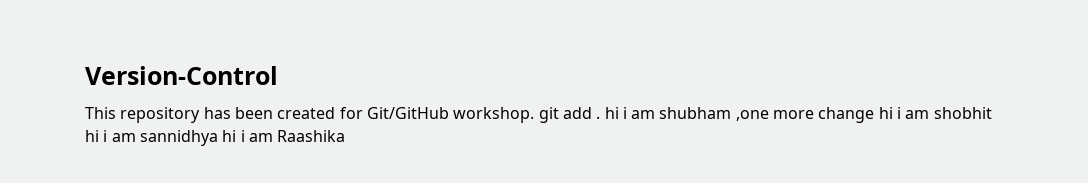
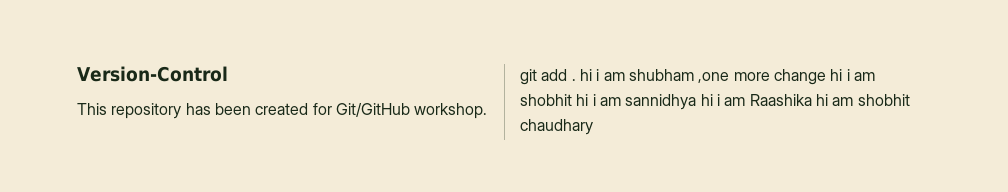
(346, 136) none -> [815,94,910,106] [520,119,593,135] hi am shobhit chaudhary

